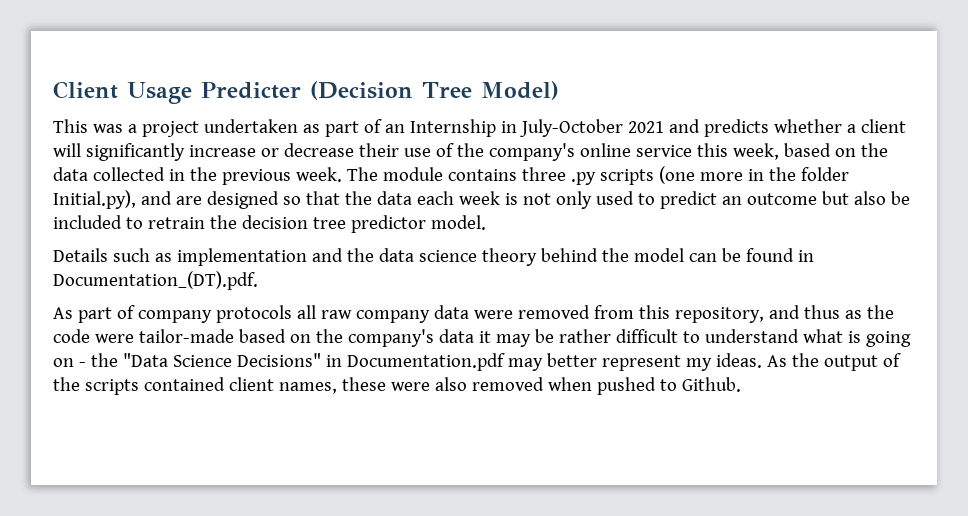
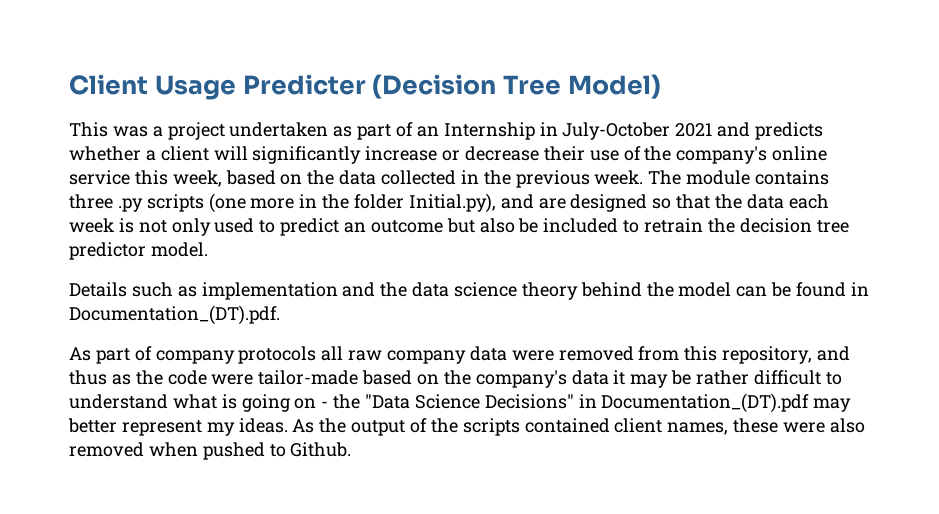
[346,353,505,371] Documentation.pdf -> [601,393,810,413] Documentation_(DT).pdf

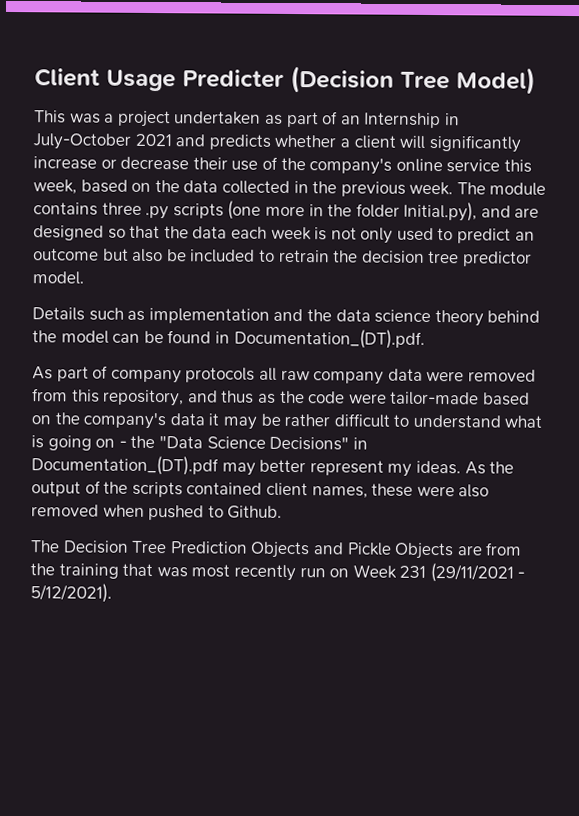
(352, 449) none -> [30,540,523,560] [30,563,526,583] [30,583,112,603] // The Decision Tree Prediction Objects and Pickle Objects are from the training that was most recently run on Week 231 (29/11/2021 - 5/12/2021).

